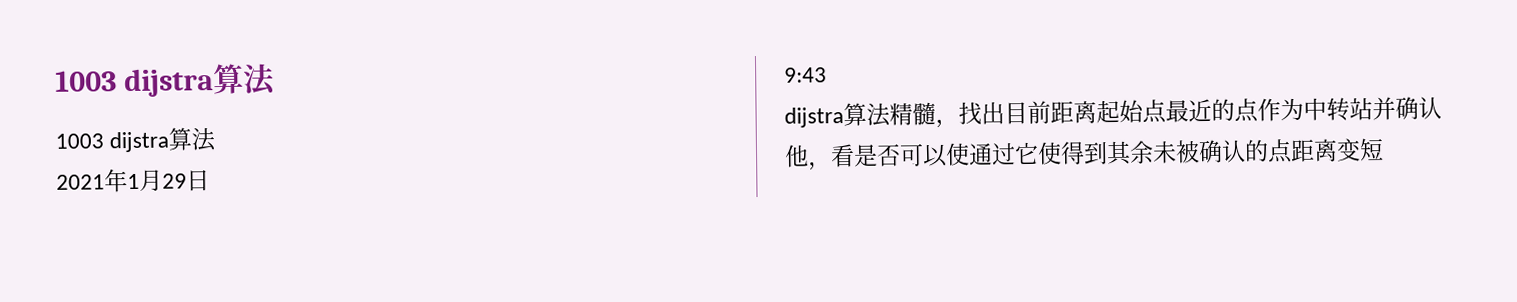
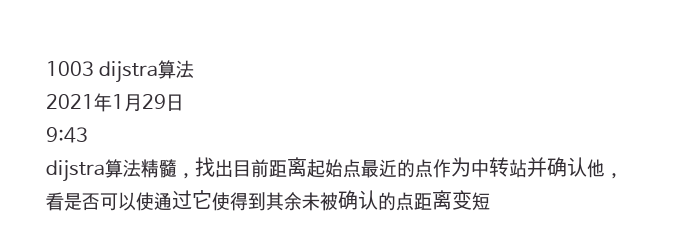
[55,63,278,98] [55,127,217,153] 1003 dijstra算法 // 1003 dijstra算法 -> [46,60,195,83] 1003 dijstra算法

